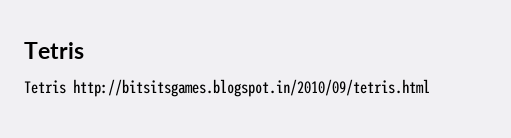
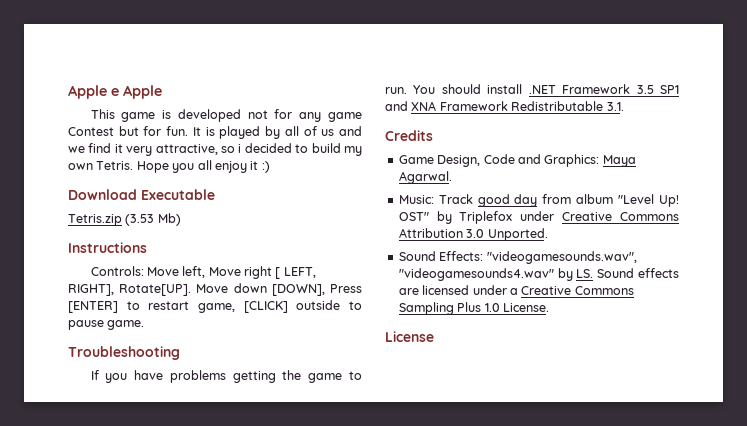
[24,42,84,59] [24,79,430,97] Tetris // Tetris http://bitsitsgames.blogspot.in/2010/09/tetris.html -> [68,85,162,99] [90,109,363,122] [68,126,362,139] [68,143,362,156] [68,160,270,173] [68,189,215,200] [68,213,181,226] [68,242,147,253] [90,266,316,279] [68,283,362,296] [68,300,362,313] [68,320,145,330] [68,346,180,360] [90,370,363,383] [385,84,679,94] [385,101,624,111] [385,130,433,141] [398,154,636,167] [398,171,452,184] [398,194,679,207] [398,211,679,224] [398,228,548,241] [398,251,637,264] [398,268,679,281] [398,285,634,295] [398,302,549,315] [385,331,434,342] Apple e Apple // This game is developed not for any game Contest but for fun. It is played by all of us and we find it very attractive, so i decided to build my own Tetris. Hope you all enjoy it :) // Download Executable // Tetris.zip (3.53 Mb) // Instructions // Controls: Move left, Move right [ LEFT, RIGHT], Rotate[UP]. Move down [DOWN], Press [ENTER] to restart game, [CLICK] outside to pause game. // Troubleshooting // If you have problems getting the game to run. You should install .NET Framework 3.5 SP1 and XNA Framework Redistributable 3.1. // Credits // Game Design, Code and Graphics: Maya Agarwal. // Music: Track good day from album "Level Up! OST" by Triplefox under Creative Commons Attribution 3.0 Unported. // Sound Effects: "videogamesounds.wav", "videogamesounds4.wav" by LS. Sound effects are licensed under a Creative Commons Sampling Plus 1.0 License. // License

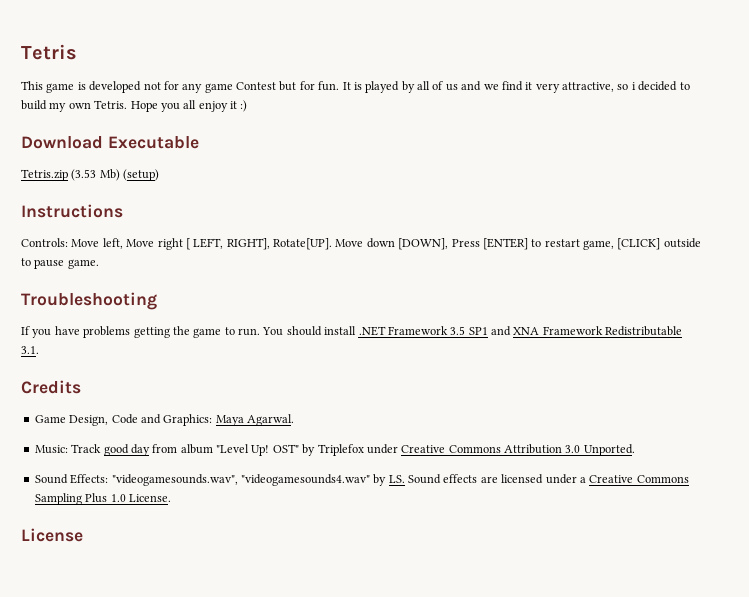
[68,85,162,99] Apple e Apple -> [21,44,77,60] Tetris
(181, 219) none -> [123,169,160,181] (setup)

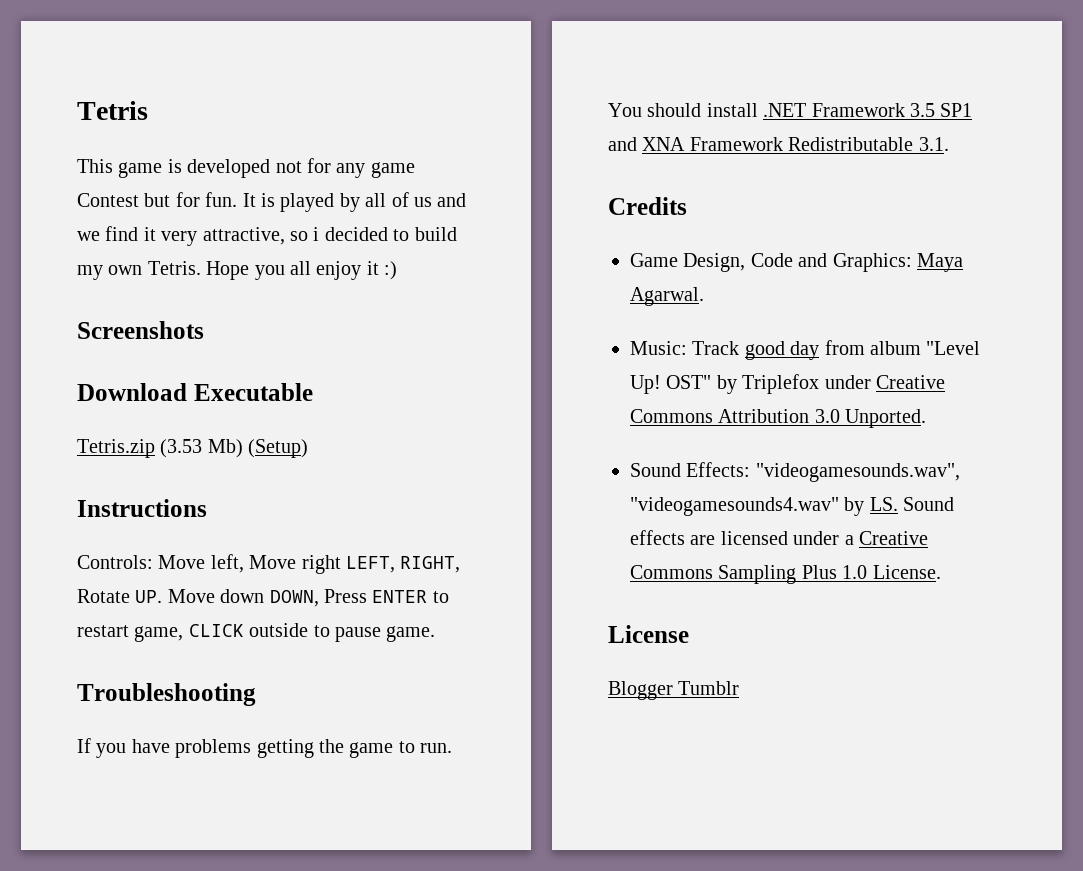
(248, 106) none -> [77,321,204,339] // Screenshots
[123,169,160,181] (setup) -> [248,439,309,458] (Setup)
[185,238,528,250] [ LEFT, RIGHT], Rotate[UP]. Move down [DOWN], Press [ENTER] -> [346,556,461,573] [77,589,428,607] LEFT, RIGHT, Rotate UP. Move down DOWN, Press ENTER
[617,238,661,250] [CLICK] -> [188,624,244,637] CLICK
(83, 535) none -> [608,681,740,700] // Blogger Tumblr

